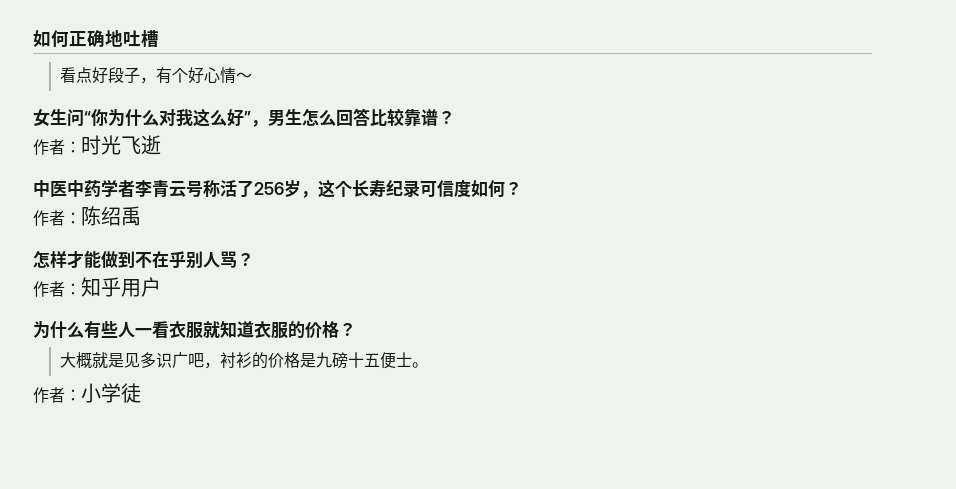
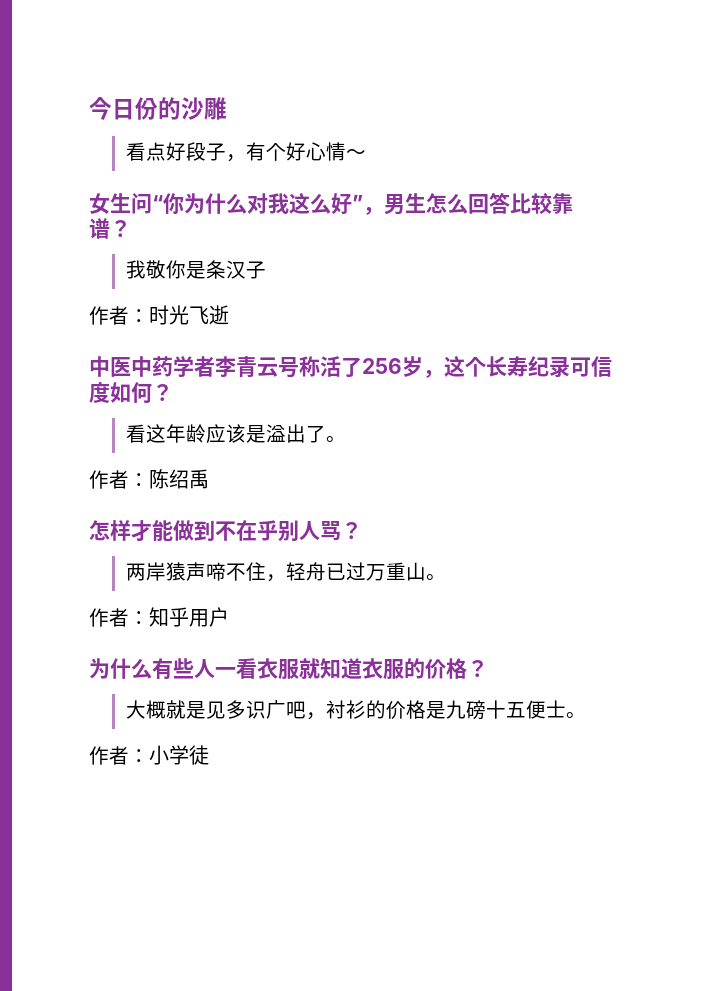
[33,30,159,48] 如何正确地吐槽 -> [89,97,227,120] 今日份的沙雕
(455, 117) none -> [125,260,266,279] // 我敬你是条汉子
(522, 188) none -> [125,424,346,443] // 看这年龄应该是溢出了。
(254, 259) none -> [125,562,446,582] // 两岸猿声啼不住，轻舟已过万重山。

